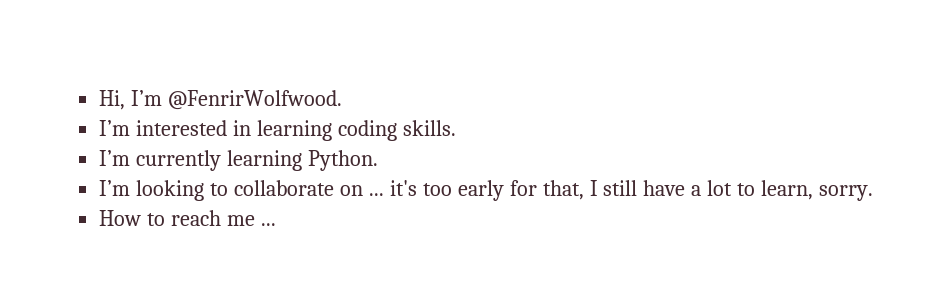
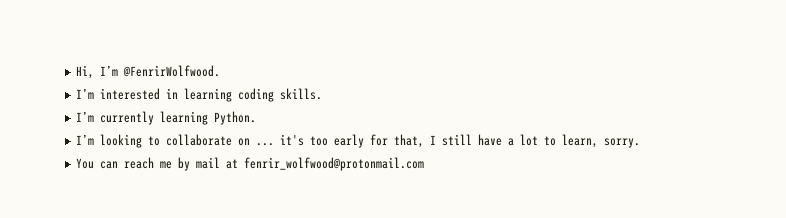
[99,210,276,226] How to reach me ... -> [76,157,425,171] You can reach me by mail at fenrir_wolfwood@protonmail.com

